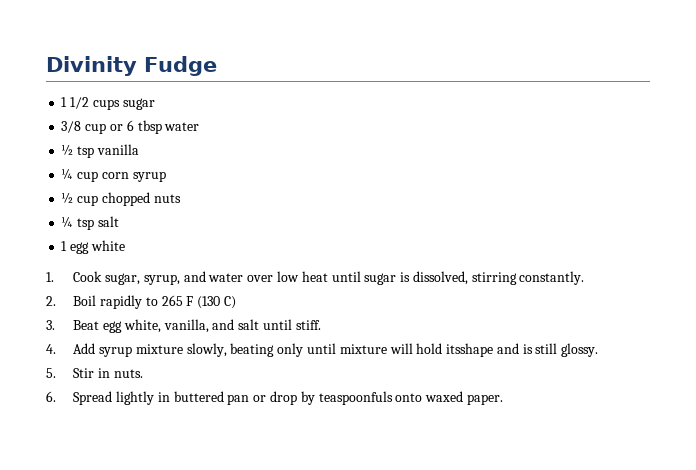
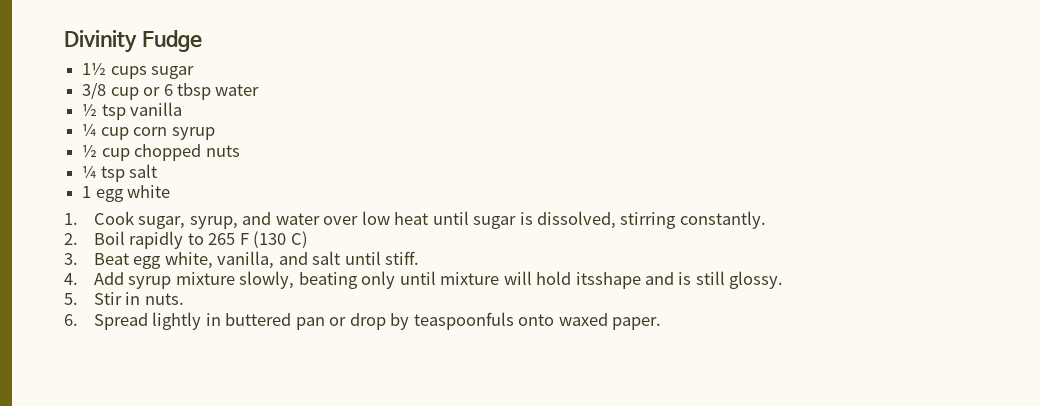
[61,97,90,109] 1 1/2 -> [82,63,107,75] 1½

